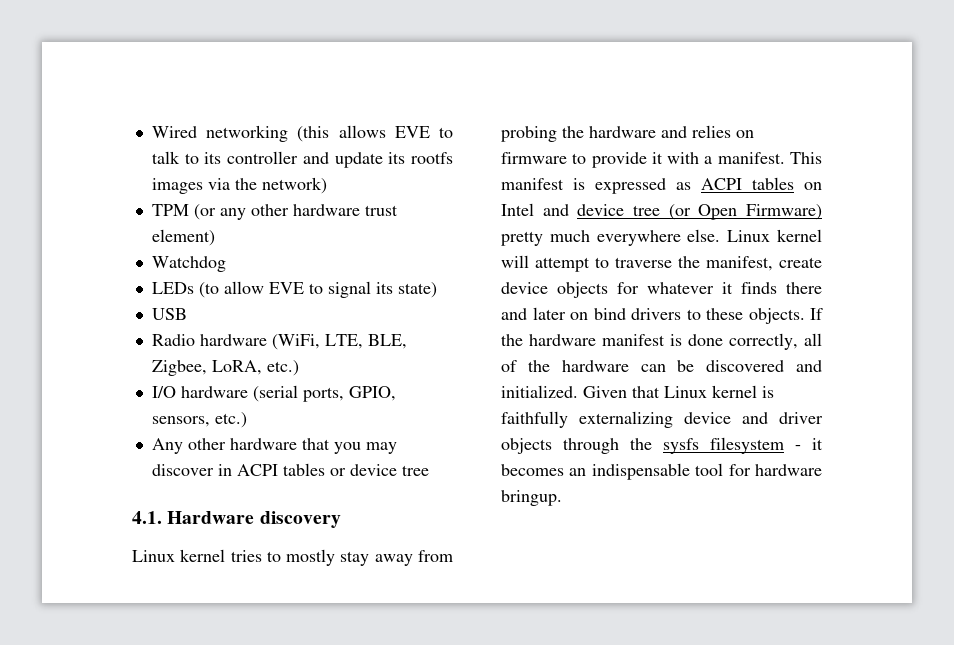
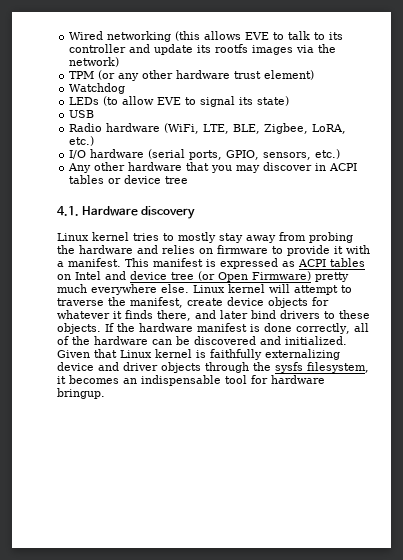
[786,282,822,294] there -> [157,310,191,321] there,
[570,312,588,320] on -> (248, 314) none
[710,437,801,454] filesystem - -> [307,362,369,373] filesystem,

